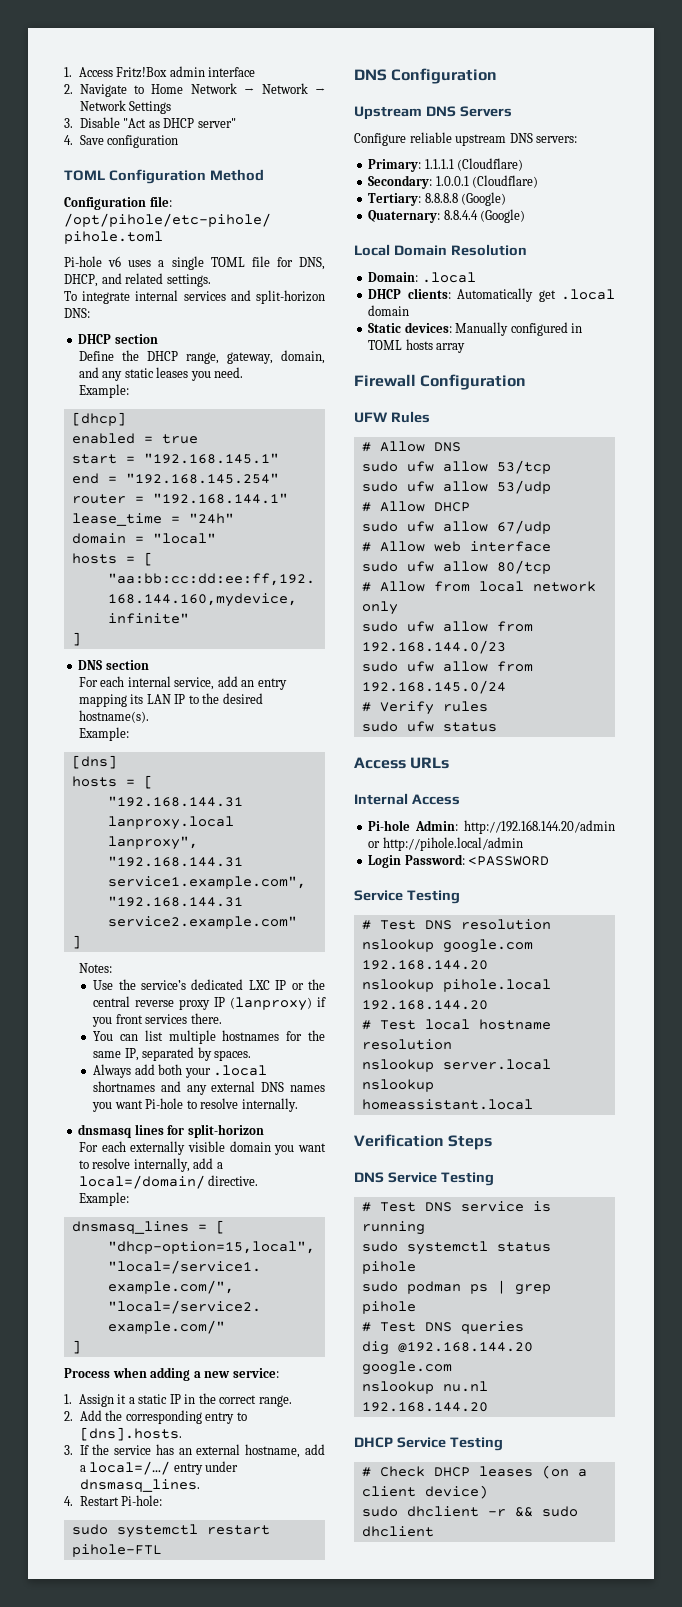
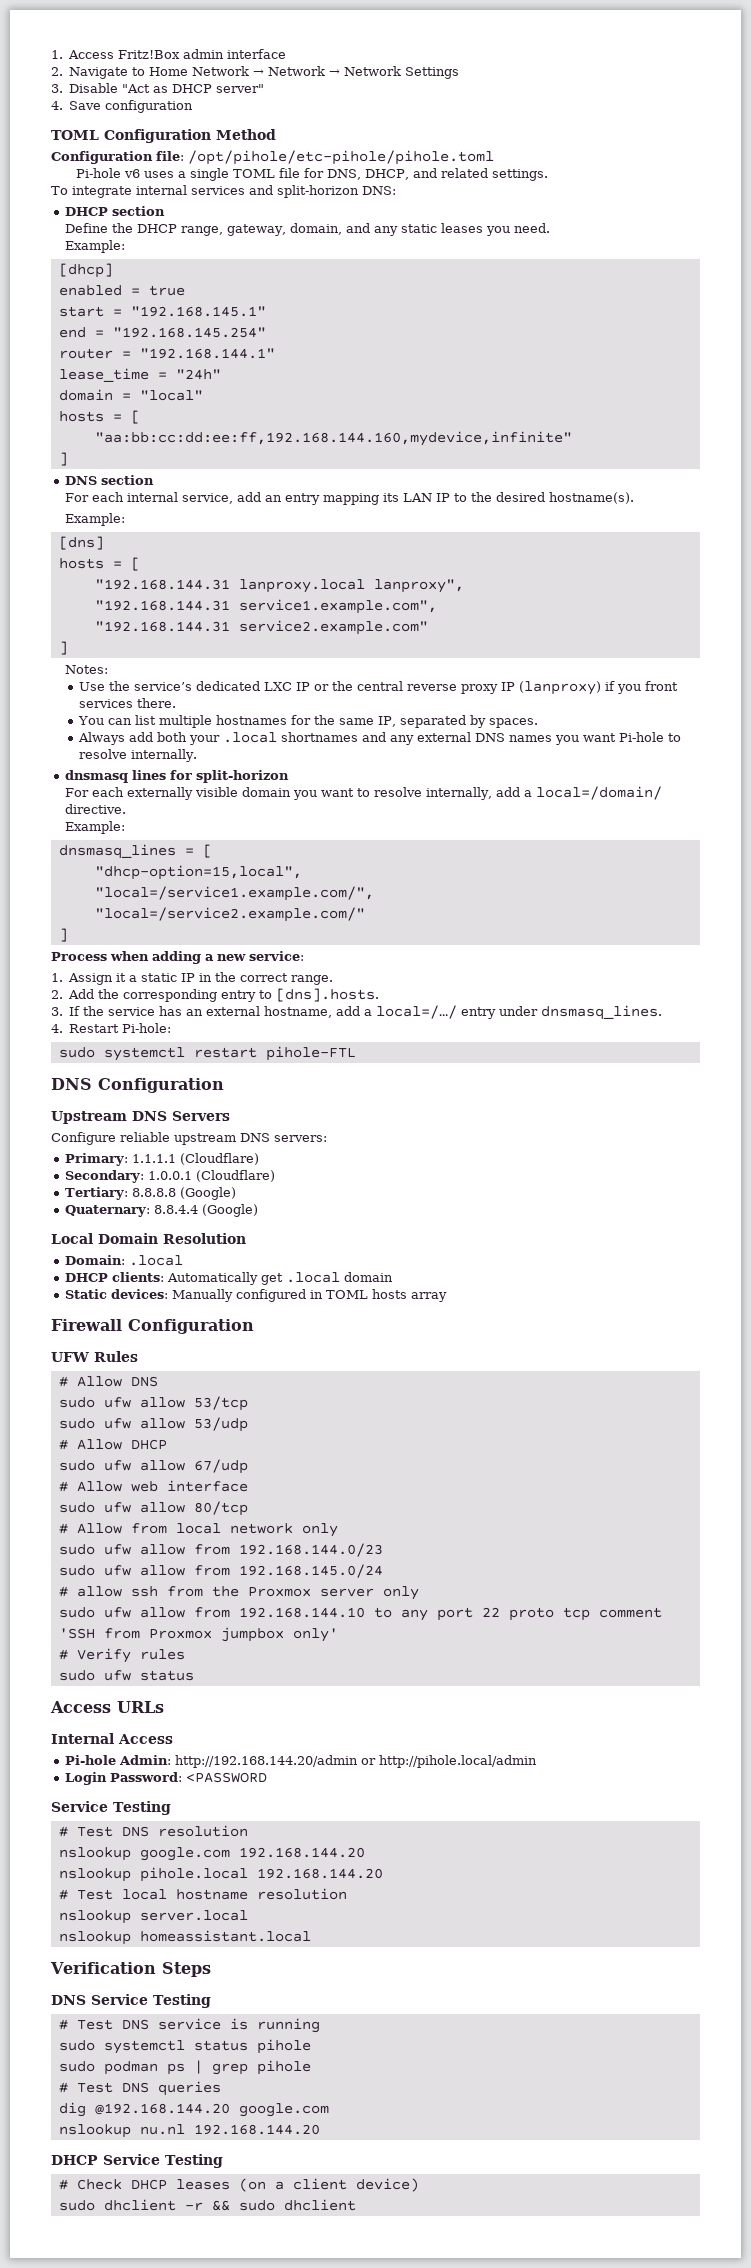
(506, 687) none -> [58,1586,419,1600] [58,1607,662,1621] [58,1627,338,1642] // # allow ssh from the Proxmox server only // sudo ufw allow from 192.168.144.10 to any port 22 proto tcp comment 'SSH from Proxmox jumpbox only'

